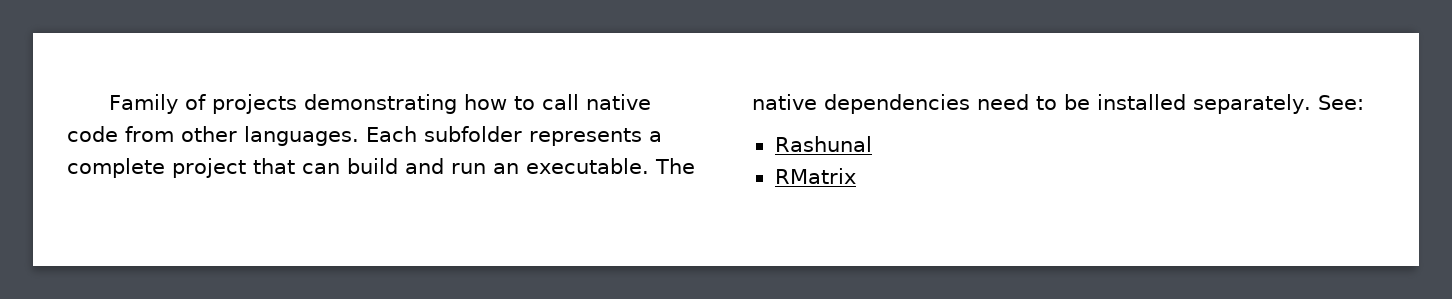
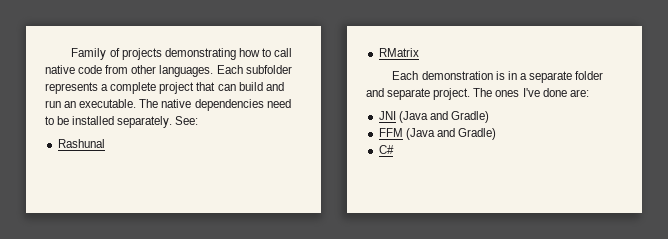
(856, 176) none -> [392,71,604,83] [366,88,589,100] [378,111,489,123] [378,128,496,140] [378,145,394,154] // Each demonstration is in a separate folder and separate project. The ones I've done are: // JNI (Java and Gradle) // FFM (Java and Gradle) // C#

